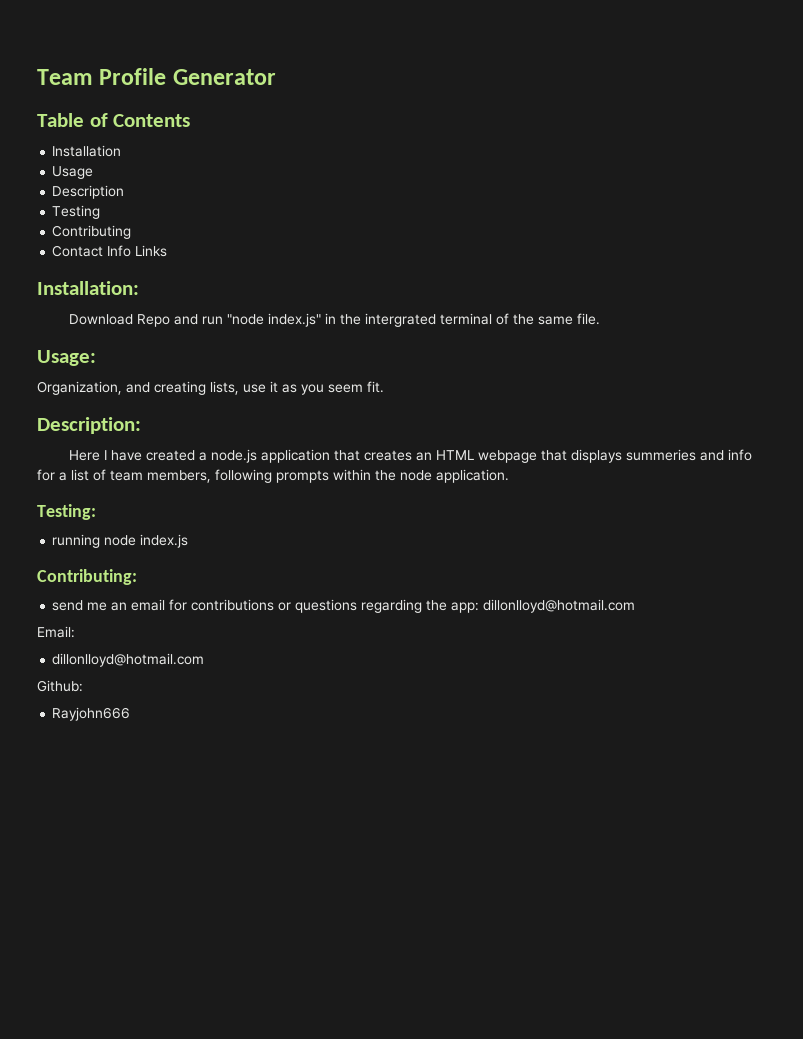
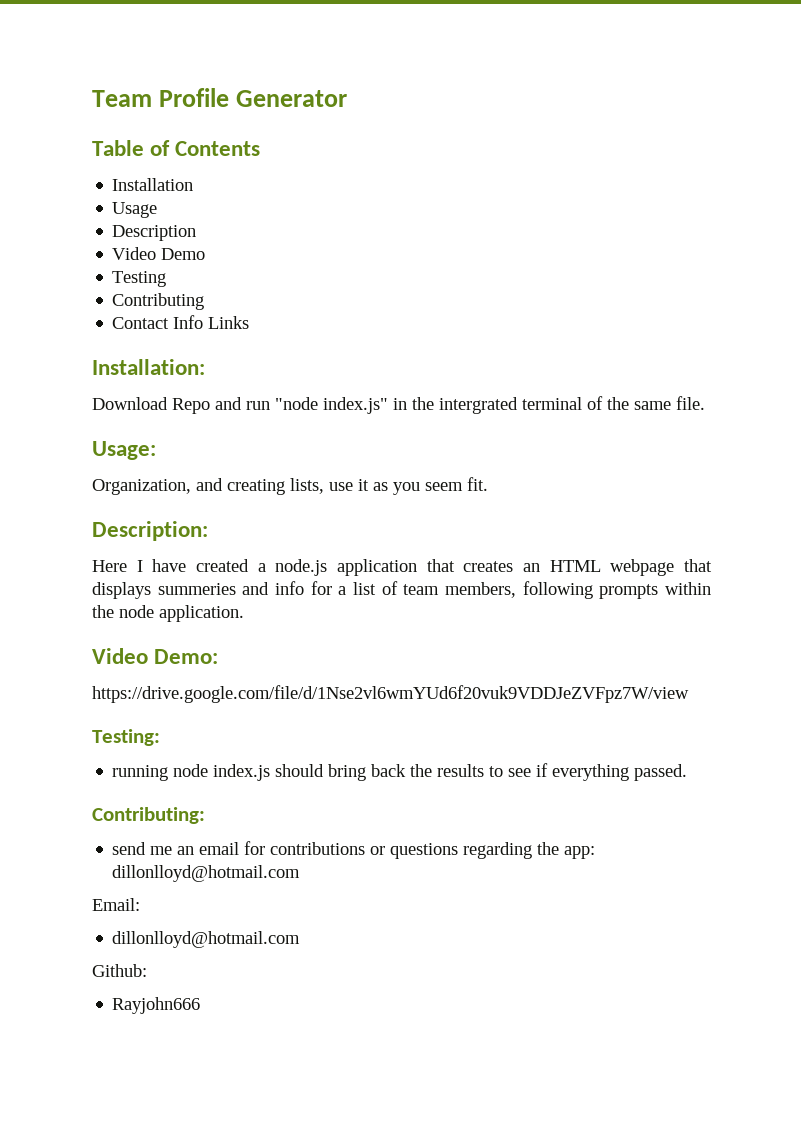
(125, 192) none -> [112,247,206,260] // Video Demo
(509, 476) none -> [92,648,219,664] [92,685,689,703] // Video Demo: // https://drive.google.com/file/d/1Nse2vl6wmYUd6f20vuk9VDDJeZVFpz7W/view
(189, 541) none -> [275,763,688,781] should bring back the results to see if everything passed.

